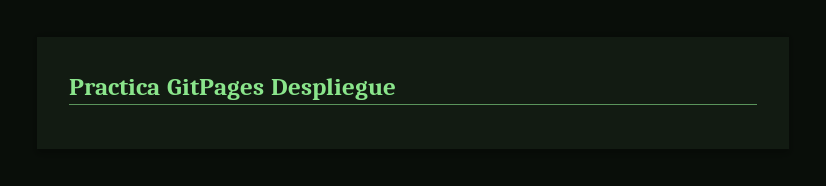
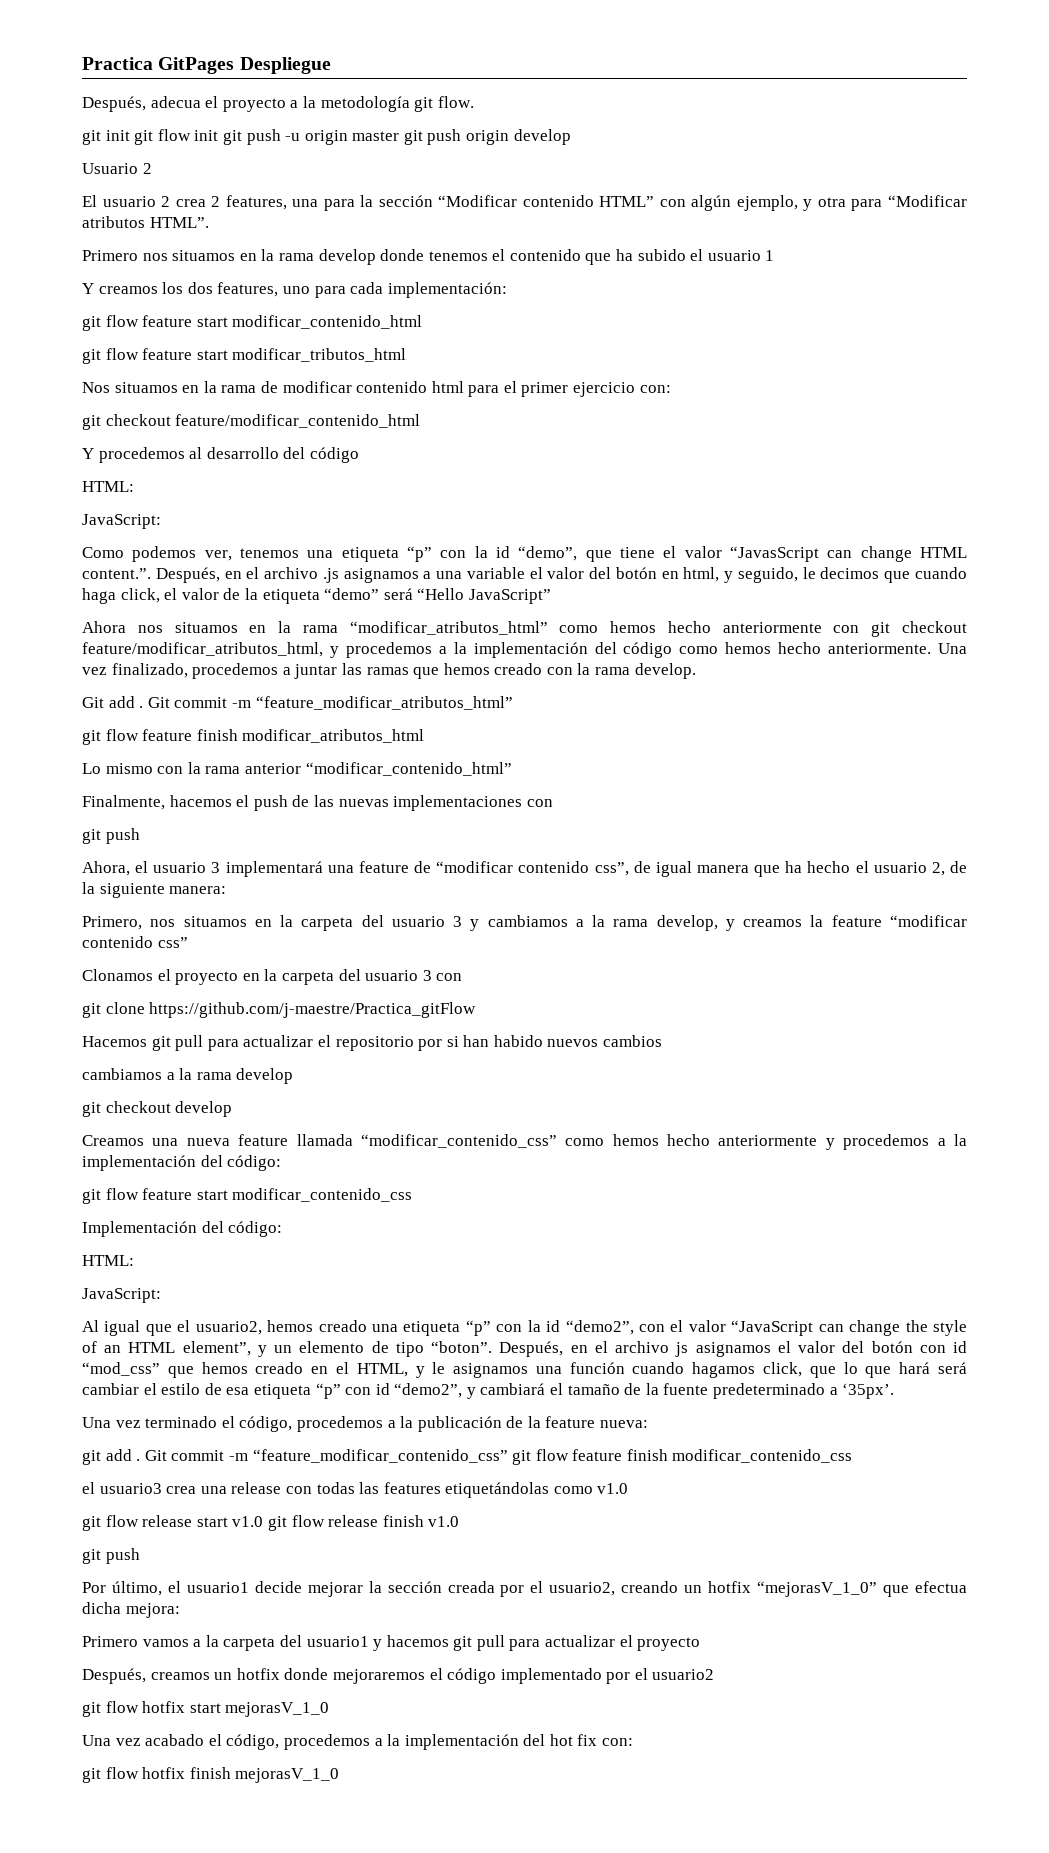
(396, 89) none -> [82,96,474,112] [82,129,571,145] [82,163,152,174] [82,195,967,211] [82,216,209,228] [82,249,775,265] [82,282,507,298] [82,315,423,331] [82,348,407,364] [82,381,671,397] [82,414,421,430] [82,447,359,463] [82,481,134,492] [82,514,161,529] [82,546,968,562] [82,567,968,583] [82,588,551,604] [82,621,967,637] [82,642,967,658] [82,663,696,679] [82,696,513,710] [82,729,425,745] [82,762,512,776] [82,795,553,811] [82,828,140,844] [82,861,967,877] [82,882,227,898] [82,915,968,931] [82,936,188,948] [82,969,463,985] [82,1002,477,1018] [82,1035,663,1051] [82,1068,294,1084] [82,1101,233,1117] [82,1134,967,1150] [82,1155,282,1171] [82,1188,413,1204] [82,1221,283,1237] [82,1255,134,1266] [82,1288,161,1303] [82,1320,968,1336] [82,1341,967,1357] [82,1362,967,1378] [82,1383,895,1399] [82,1416,649,1432] [82,1449,853,1465] [82,1482,629,1498] [82,1515,460,1531] [82,1548,140,1564] [82,1581,967,1597] [82,1602,180,1618] [82,1635,701,1651] [82,1668,715,1684] [82,1701,330,1717] [82,1734,634,1750] [82,1767,340,1783] // Después, adecua el proyecto a la metodología git flow. // git init git flow init git push -u origin master git push origin develop // Usuario 2 // El usuario 2 crea 2 features, una para la sección “Modificar contenido HTML” con algún ejemplo, y otra para “Modificar atributos HTML”. // Primero nos situamos en la rama develop donde tenemos el contenido que ha subido el usuario 1 // Y creamos los dos features, uno para cada implementación: // git flow feature start modificar_contenido_html // git flow feature start modificar_tributos_html // Nos situamos en la rama de modificar contenido html para el primer ejercicio con: // git checkout feature/modificar_contenido_html // Y procedemos al desarrollo del código // HTML: // JavaScript: // Como podemos ver, tenemos una etiqueta “p” con la id “demo”, que tiene el valor “JavasScript can change HTML content.”. Después, en el archivo .js asignamos a una variable el valor del botón en html, y seguido, le decimos que cuando haga click, el valor de la etiqueta “demo” será “Hello JavaScript” // Ahora nos situamos en la rama “modificar_atributos_html” como hemos hecho anteriormente con git checkout feature/modificar_atributos_html, y procedemos a la implementación del código como hemos hecho anteriormente. Una vez finalizado, procedemos a juntar las ramas que hemos creado con la rama develop. // Git add . Git commit -m “feature_modificar_atributos_html” // git flow feature finish modificar_atributos_html // Lo mismo con la rama anterior “modificar_contenido_html” // Finalmente, hacemos el push de las nuevas implementaciones con // git push // Ahora, el usuario 3 implementará una feature de “modificar contenido css”, de igual manera que ha hecho el usuario 2, de la siguiente manera: // Primero, nos situamos en la carpeta del usuario 3 y cambiamos a la rama develop, y creamos la feature “modificar contenido css” // Clonamos el proyecto en la carpeta del usuario 3 con // git clone https://github.com/j-maestre/Practica_gitFlow // Hacemos git pull para actualizar el repositorio por si han habido nuevos cambios // cambiamos a la rama develop // git checkout develop // Creamos una nueva feature llamada “modificar_contenido_css” como hemos hecho anteriormente y procedemos a la implementación del código: // git flow feature start modificar_contenido_css // Implementación del código: // HTML: // JavaScript: // Al igual que el usuario2, hemos creado una etiqueta “p” con la id “demo2”, con el valor “JavaScript can change the style of an HTML element”, y un elemento de tipo “boton”. Después, en el archivo js asignamos el valor del botón con id “mod_css” que hemos creado en el HTML, y le asignamos una función cuando hagamos click, que lo que hará será cambiar el estilo de esa etiqueta “p” con id “demo2”, y cambiará el tamaño de la fuente predeterminado a ‘35px’. // Una vez terminado el código, procedemos a la publicación de la feature nueva: // git add . Git commit -m “feature_modificar_contenido_css” git flow feature finish modificar_contenido_css // el usuario3 crea una release con todas las features etiquetándolas como v1.0 // git flow release start v1.0 git flow release finish v1.0 // git push // Por último, el usuario1 decide mejorar la sección creada por el usuario2, creando un hotfix “mejorasV_1_0” que efectua dicha mejora: // Primero vamos a la carpeta del usuario1 y hacemos git pull para actualizar el proyecto // Después, creamos un hotfix donde mejoraremos el código implementado por el usuario2 // git flow hotfix start mejorasV_1_0 // Una vez acabado el código, procedemos a la implementación del hot fix con: // git flow hotfix finish mejorasV_1_0

